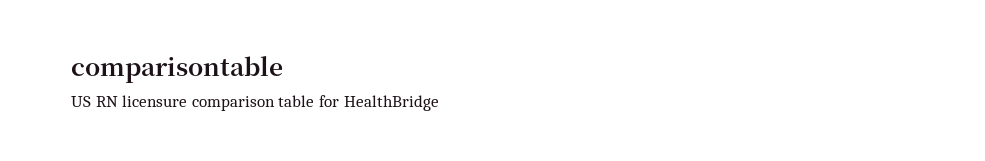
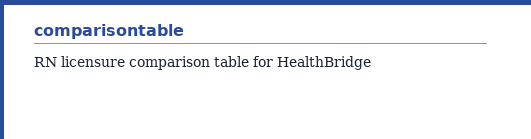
[71,96,91,107] US -> (184, 31) none

